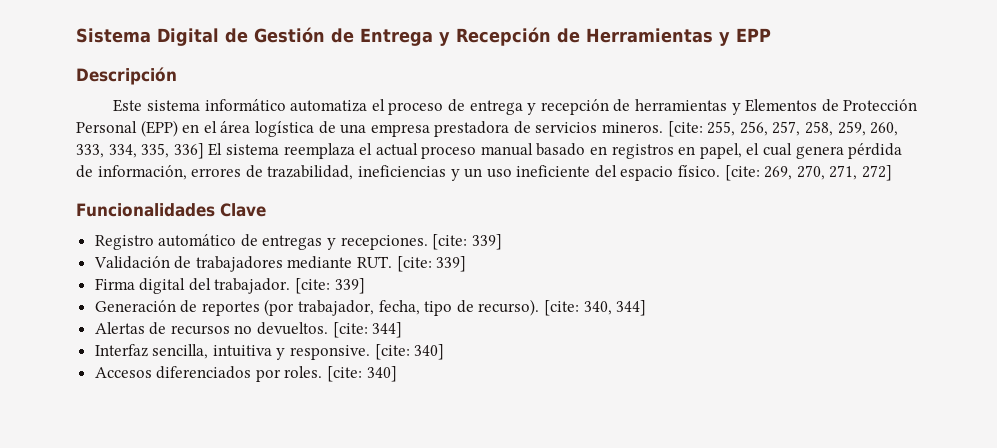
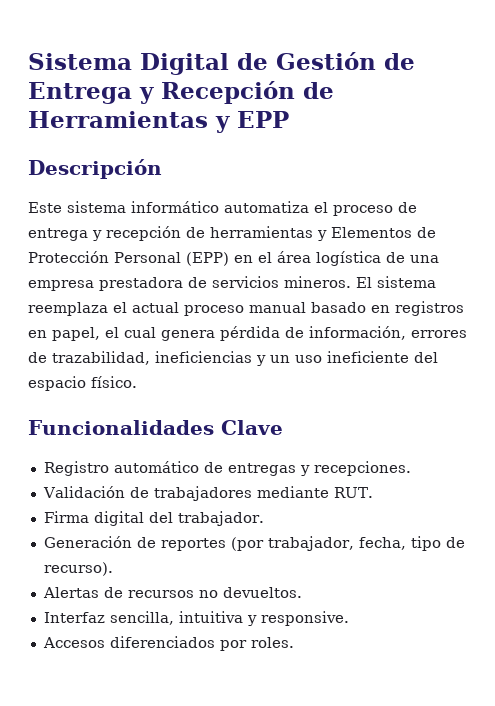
[667,121,899,137] [76,143,204,159] [cite: 255, 256, 257, 258, 259, 260, 333, 334, 335, 336] -> (351, 282) none
[724,165,893,181] [cite: 269, 270, 271, 272] -> (137, 382) none
[432,234,502,250] [cite: 339] -> (411, 468) none
[396,256,467,272] [cite: 339] -> (373, 492) none
[295,278,365,294] [cite: 339] -> (264, 518) none
[544,300,647,316] [cite: 340, 344] -> (113, 569) none
[332,322,403,338] [cite: 344] -> (302, 592) none
[374,344,445,360] [cite: 340] -> (349, 618) none
[327,366,397,382] [cite: 340] -> (294, 642) none

